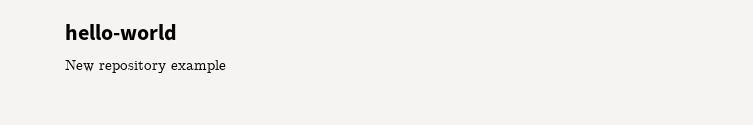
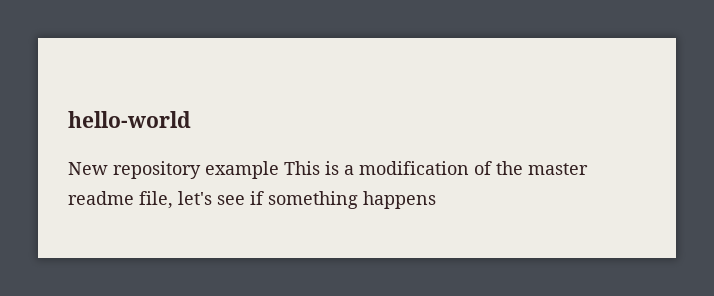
(226, 66) none -> [284,161,588,175] [68,191,436,209] This is a modification of the master readme file, let's see if something happens

